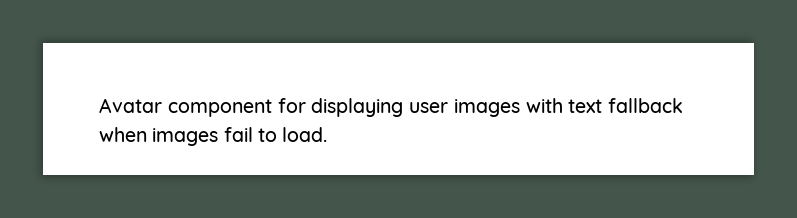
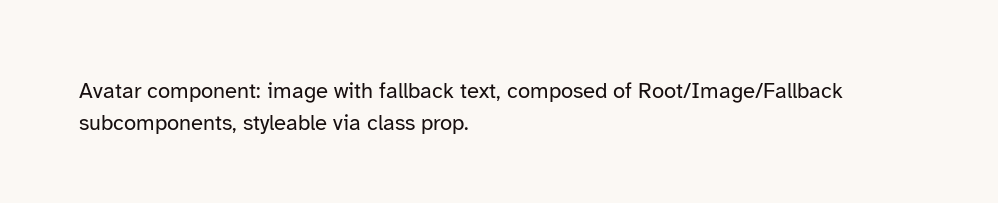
[167,98,683,117] [99,127,328,146] component for displaying user images with text fallback when images fail to load. -> [147,82,843,103] [79,114,469,134] component: image with fallback text, composed of Root/Image/Fallback subcomponents, styleable via class prop.

